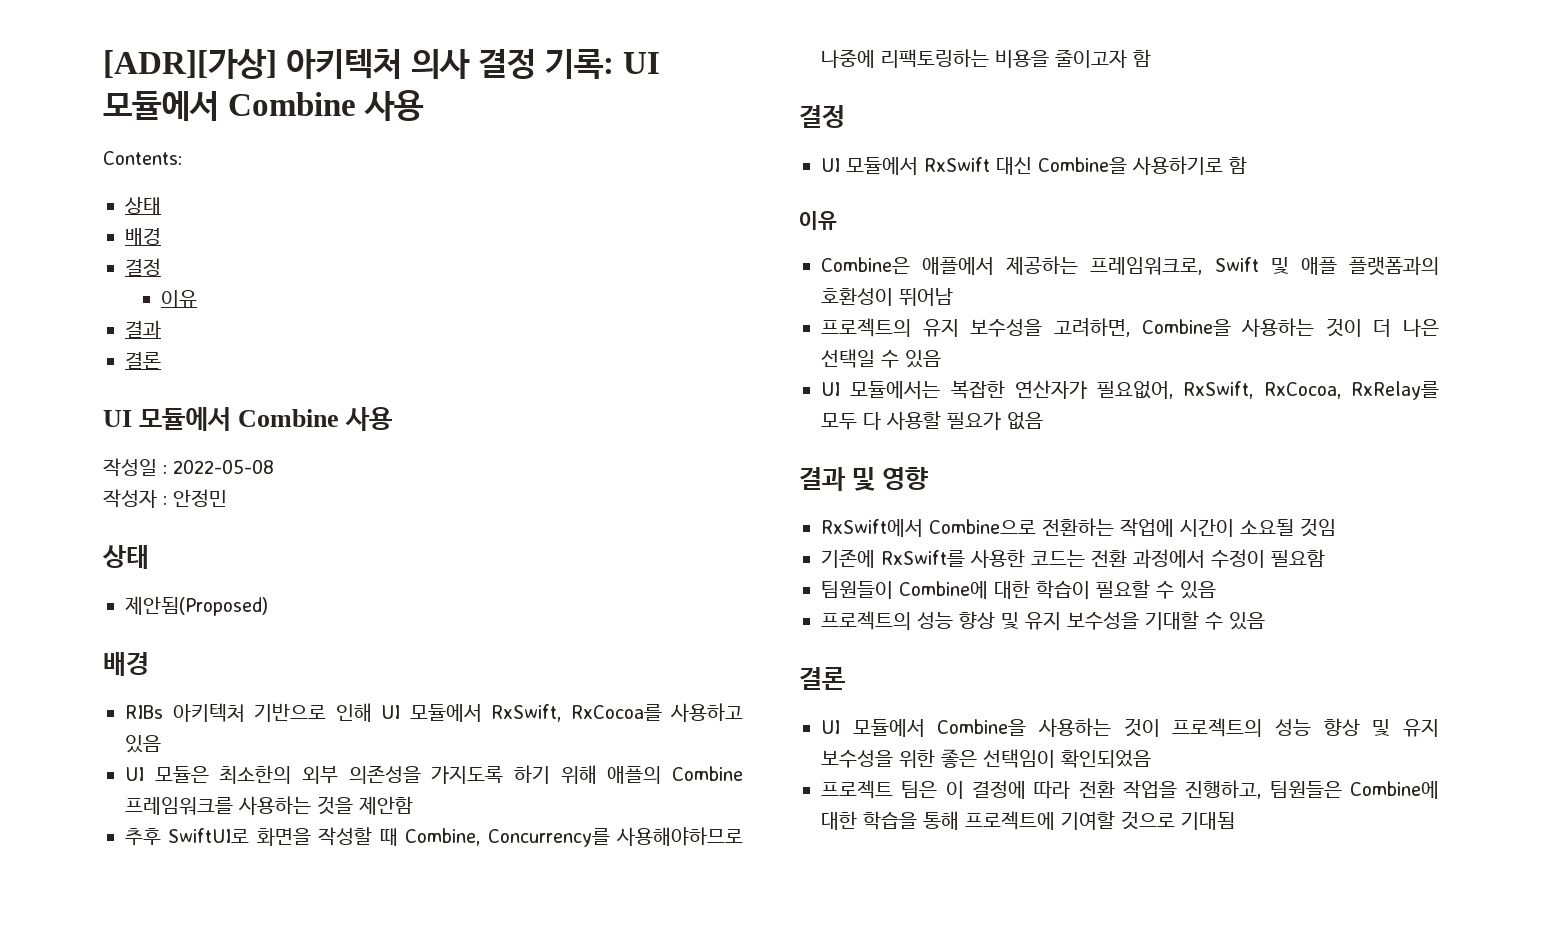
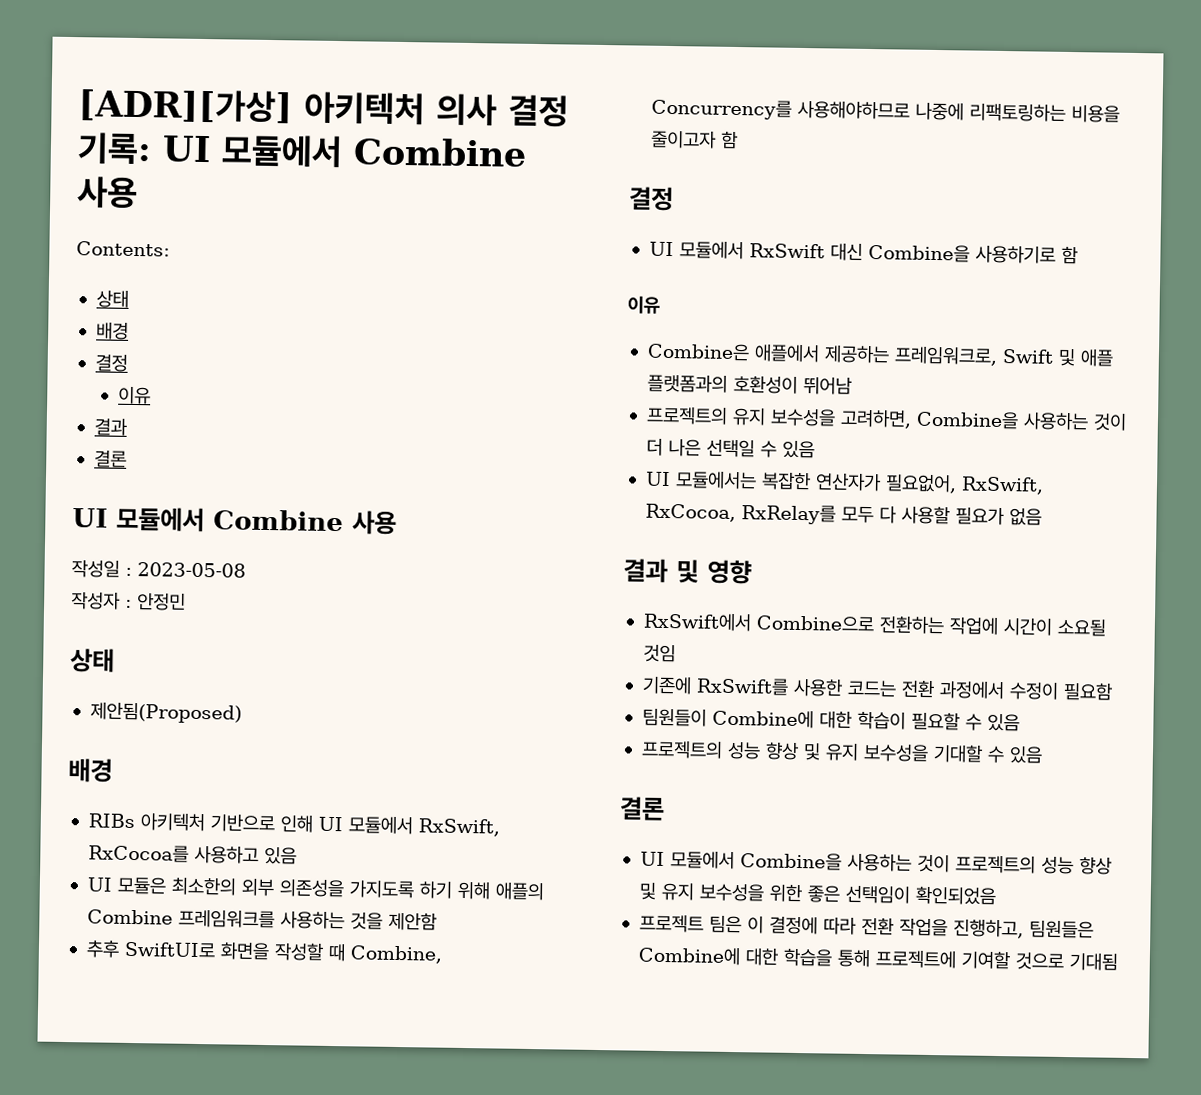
[173,459,274,474] 2022-05-08 -> [137,562,246,578] 2023-05-08

